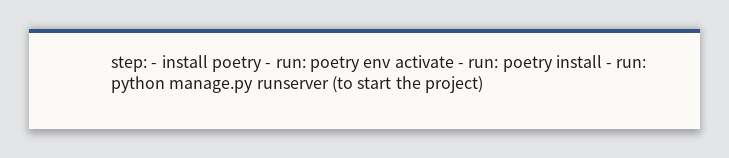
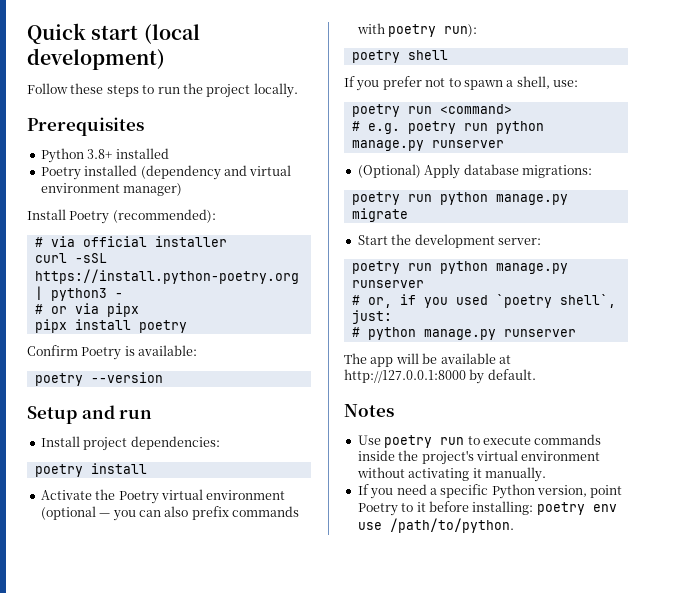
[111,55,647,72] [111,76,483,93] step: - install poetry - run: poetry env activate - run: poetry install - run: python manage.py runserver (to start the project) -> [27,23,200,44] [27,48,165,70] [27,83,298,98] [27,117,144,136] [40,148,169,163] [40,165,292,180] [40,183,183,196] [27,209,216,224] [34,236,227,247] [34,253,107,263] [34,269,299,284] [34,286,123,301] [34,303,139,317] [34,319,187,333] [27,345,198,360] [34,372,163,386] [27,405,153,424] [40,436,220,451] [34,463,147,477] [40,489,286,504] [40,506,299,521] [356,23,478,37] [351,50,448,63] [344,76,578,91] [351,104,512,117] [351,121,544,134] [351,140,504,151] [357,164,592,179] [351,192,568,205] [351,208,408,222] [357,234,541,248] [351,261,568,274] [351,280,424,288] [351,294,616,308] [351,310,392,324] [351,327,576,340] [344,353,511,367] [344,369,536,384] [344,404,394,417] [357,434,602,448] [357,450,601,465] [356,467,546,482] [357,484,623,499] [357,501,617,516] [357,518,514,533] Quick start (local development) // Follow these steps to run the project locally. // Prerequisites // Python 3.8+ installed // Poetry installed (dependency and virtual environment manager) // Install Poetry (recommended): // # via official installer // curl -sSL https://install.python-poetry.org | python3 - // # or via pipx // pipx install poetry // Confirm Poetry is available: // poetry --version // Setup and run // Install project dependencies: // poetry install // Activate the Poetry virtual environment (optional — you can also prefix commands with poetry run): // poetry shell // If you prefer not to spawn a shell, use: // poetry run <command> // # e.g. poetry run python manage.py runserver // (Optional) Apply database migrations: // poetry run python manage.py migrate // Start the development server: // poetry run python manage.py runserver // # or, if you used `poetry shell`, just: // # python manage.py runserver // The app will be available at http://127.0.0.1:8000 by default. // Notes // Use poetry run to execute commands inside the project's virtual environment without activating it manually. // If you need a specific Python version, point Poetry to it before installing: poetry env use /path/to/python.

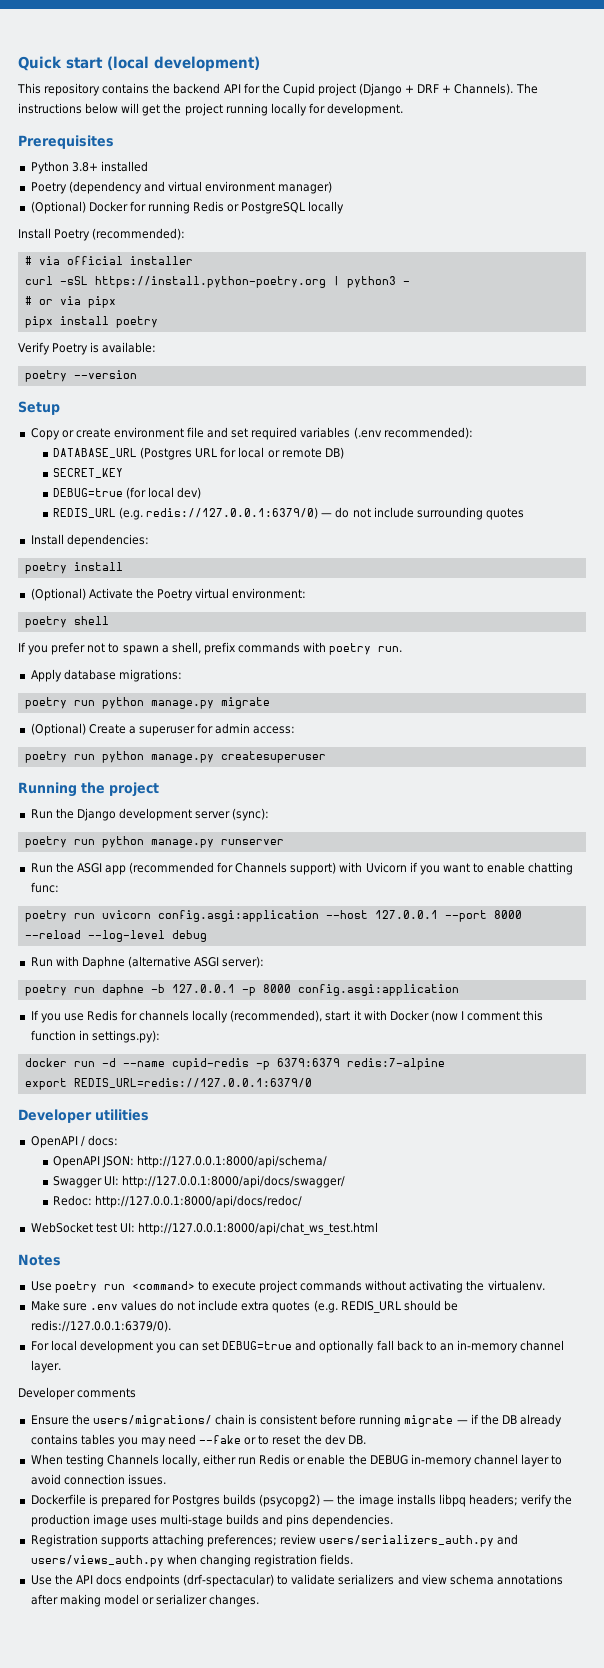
[27,83,298,98] Follow these steps to run the project locally. -> [17,83,538,96] [18,103,403,116] This repository contains the backend API for the Cupid project (Django + DRF + Channels). The instructions below will get the project running locally for development.
[84,165,138,176] installed -> (67, 188) none
(183, 189) none -> [30,201,345,214] // (Optional) Docker for running Redis or PostgreSQL locally
[27,345,78,356] Confirm -> [18,342,50,355] Verify
[81,405,153,419] [40,436,128,451] and run // Install project -> [30,427,473,440] [53,447,344,460] [53,468,124,478] [53,487,202,499] [53,507,524,520] [30,534,64,545] // Copy or create environment file and set required variables (.env recommended): // DATABASE_URL (Postgres URL for local or remote DB) // SECRET_KEY // DEBUG=true (for local dev) // REDIS_URL (e.g. redis://127.0.0.1:6379/0) — do not include surrounding quotes // Install
(147, 468) none -> [30,588,86,601] (Optional)
[206,490,286,500] [40,506,299,521] [356,23,478,37] environment (optional — you can also prefix commands with poetry run): -> [232,588,307,599] environment:
[553,80,578,87] [351,104,512,117] [351,121,544,134] [351,140,504,151] [357,164,421,178] use: // poetry run <command> // # e.g. poetry run python manage.py runserver // (Optional) -> [203,642,403,655] prefix commands with poetry run. //
[357,234,541,248] [351,261,568,274] [351,280,424,288] [351,294,616,308] [351,310,392,324] [351,327,576,340] [344,353,511,367] [344,369,536,384] Start the development server: // poetry run python manage.py runserver // # or, if you used `poetry shell`, just: // # python manage.py runserver // The app will be available at http://127.0.0.1:8000 by default. -> [30,723,296,736] [24,751,326,763] [18,782,159,797] [30,808,270,821] [24,836,284,848] [30,862,574,875] [30,882,59,893] [24,910,522,922] [24,930,207,942] [30,956,265,969] [24,984,459,996] [30,1010,544,1023] [30,1030,160,1043] [24,1058,445,1070] [24,1078,312,1090] [18,1109,149,1123] [30,1135,118,1148] [53,1155,328,1168] [53,1175,346,1188] [53,1195,303,1208] [30,1222,378,1235] (Optional) Create a superuser for admin access: // poetry run python manage.py createsuperuser // Running the project // Run the Django development server (sync): // poetry run python manage.py runserver // Run the ASGI app (recommended for Channels support) with Uvicorn if you want to enable chatting func: // poetry run uvicorn config.asgi:application --host 127.0.0.1 --port 8000 --reload --log-level debug // Run with Daphne (alternative ASGI server): // poetry run daphne -b 127.0.0.1 -p 8000 config.asgi:application // If you use Redis for channels locally (recommended), start it with Docker (now I comment this function in settings.py): // docker run -d --name cupid-redis -p 6379:6379 redis:7-alpine // export REDIS_URL=redis://127.0.0.1:6379/0 // Developer utilities // OpenAPI / docs: // OpenAPI JSON: http://127.0.0.1:8000/api/schema/ // Swagger UI: http://127.0.0.1:8000/api/docs/swagger/ // Redoc: http://127.0.0.1:8000/api/docs/redoc/ // WebSocket test UI: http://127.0.0.1:8000/api/chat_ws_test.html
(465, 441) none -> [131,1281,195,1290] <command>
[534,434,602,445] [357,450,601,465] [356,467,546,482] [357,484,623,499] [357,501,617,516] [357,518,514,533] commands inside the project's virtual environment without activating it manually. // If you need a specific Python version, point Poetry to it before installing: poetry env use /path/to/python. -> [259,1280,545,1293] [30,1300,458,1313] [30,1320,171,1332] [30,1340,565,1353] [30,1360,61,1373] [18,1387,137,1400] [30,1414,563,1427] [30,1434,366,1447] [30,1454,563,1467] [30,1474,166,1485] [30,1494,573,1507] [30,1514,394,1527] [30,1534,519,1547] [30,1554,354,1567] [30,1574,563,1587] [30,1594,260,1607] project commands without activating the virtualenv. // Make sure .env values do not include extra quotes (e.g. REDIS_URL should be redis://127.0.0.1:6379/0). // For local development you can set DEBUG=true and optionally fall back to an in-memory channel layer. // Developer comments // Ensure the users/migrations/ chain is consistent before running migrate — if the DB already contains tables you may need --fake or to reset the dev DB. // When testing Channels locally, either run Redis or enable the DEBUG in-memory channel layer to avoid connection issues. // Dockerfile is prepared for Postgres builds (psycopg2) — the image installs libpq headers; verify the production image uses multi-stage builds and pins dependencies. // Registration supports attaching preferences; review users/serializers_auth.py and users/views_auth.py when changing registration fields. // Use the API docs endpoints (drf-spectacular) to validate serializers and view schema annotations after making model or serializer changes.

